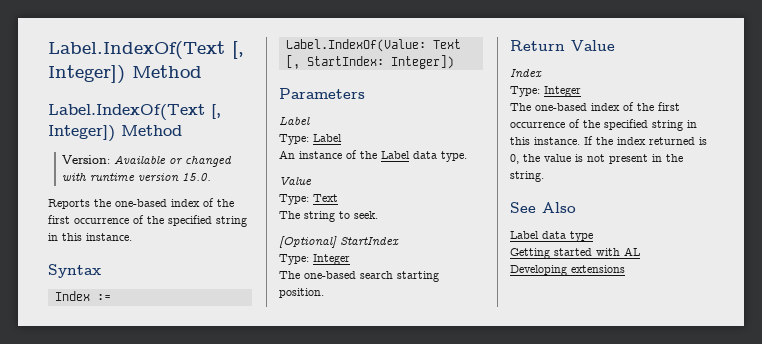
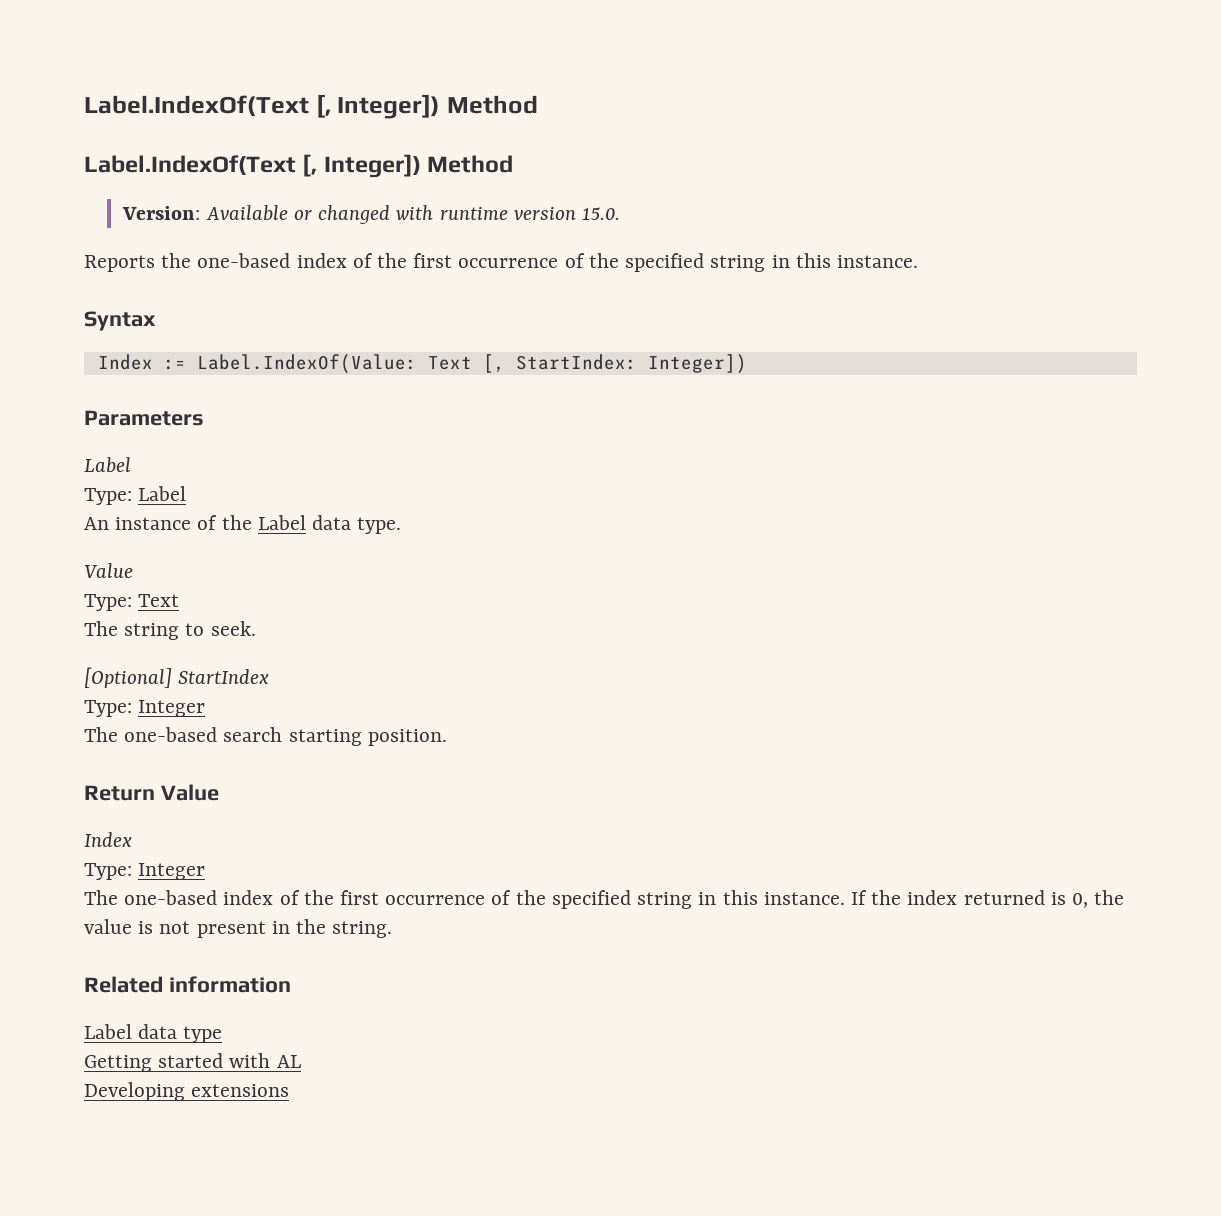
[510,202,576,213] See Also -> [84,976,291,993] Related information

